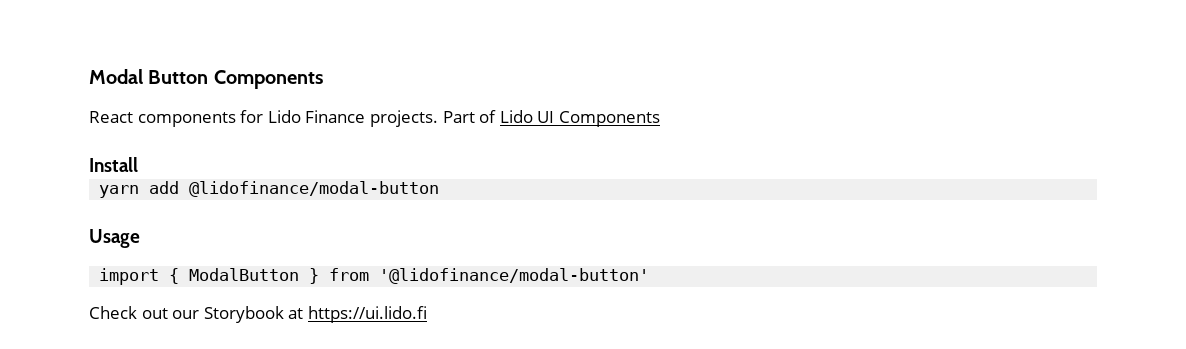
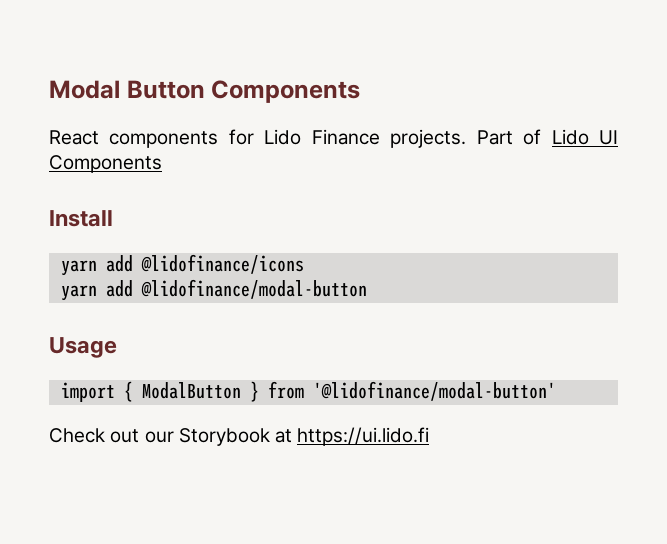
(138, 164) none -> [60,254,304,276] // yarn add @lidofinance/icons

